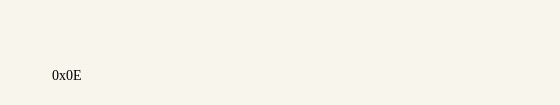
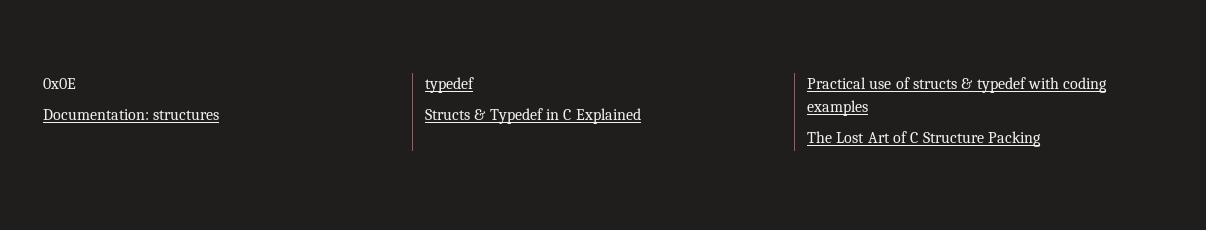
(82, 75) none -> [43,109,220,120] [425,77,474,93] [425,108,641,124] [807,77,1108,93] [807,100,868,116] [807,131,1041,147] // Documentation: structures // typedef // Structs & Typedef in C Explained // Practical use of structs & typedef with coding examples // The Lost Art of C Structure Packing

